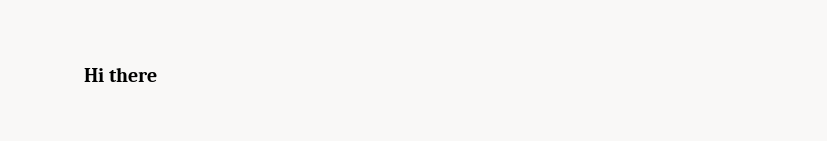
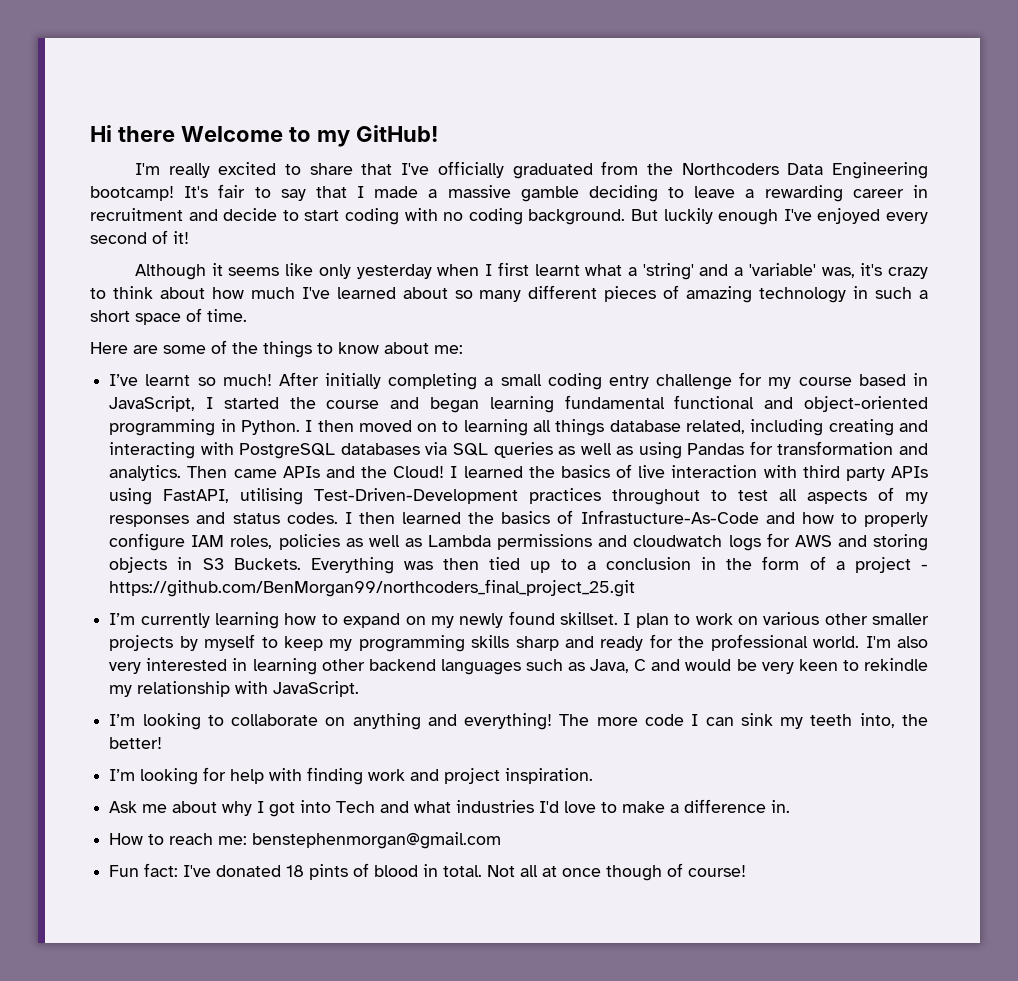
(158, 74) none -> [180,125,438,147] [134,161,929,179] [90,184,928,202] [90,208,929,225] [90,230,189,244] [134,262,928,280] [90,285,929,303] [90,308,247,325] [90,340,463,358] [109,372,928,390] [109,395,928,413] [109,419,929,436] [109,441,929,459] [109,464,928,481] [109,487,929,505] [109,510,928,527] [109,533,929,551] [109,556,929,574] [109,579,636,597] [109,611,929,629] [109,634,928,652] [109,658,929,675] [109,681,360,697] [109,713,928,730] [109,737,163,749] [109,767,594,785] [109,799,791,817] [109,832,502,849] [109,863,747,881] Welcome to my GitHub! // I'm really excited to share that I've officially graduated from the Northcoders Data Engineering bootcamp! It's fair to say that I made a massive gamble deciding to leave a rewarding career in recruitment and decide to start coding with no coding background. But luckily enough I've enjoyed every second of it! // Although it seems like only yesterday when I first learnt what a 'string' and a 'variable' was, it's crazy to think about how much I've learned about so many different pieces of amazing technology in such a short space of time. // Here are some of the things to know about me: // I’ve learnt so much! After initially completing a small coding entry challenge for my course based in JavaScript, I started the course and began learning fundamental functional and object-oriented programming in Python. I then moved on to learning all things database related, including creating and interacting with PostgreSQL databases via SQL queries as well as using Pandas for transformation and analytics. Then came APIs and the Cloud! I learned the basics of live interaction with third party APIs using FastAPI, utilising Test-Driven-Development practices throughout to test all aspects of my responses and status codes. I then learned the basics of Infrastucture-As-Code and how to properly configure IAM roles, policies as well as Lambda permissions and cloudwatch logs for AWS and storing objects in S3 Buckets. Everything was then tied up to a conclusion in the form of a project - https://github.com/BenMorgan99/northcoders_final_project_25.git // I’m currently learning how to expand on my newly found skillset. I plan to work on various other smaller projects by myself to keep my programming skills sharp and ready for the professional world. I'm also very interested in learning other backend languages such as Java, C and would be very keen to rekindle my relationship with JavaScript. // I’m looking to collaborate on anything and everything! The more code I can sink my teeth into, the better! // I’m looking for help with finding work and project inspiration. // Ask me about why I got into Tech and what industries I'd love to make a difference in. // How to reach me: benstephenmorgan@gmail.com // Fun fact: I've donated 18 pints of blood in total. Not all at once though of course!

